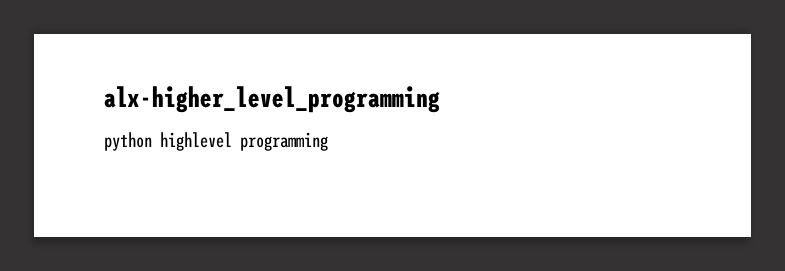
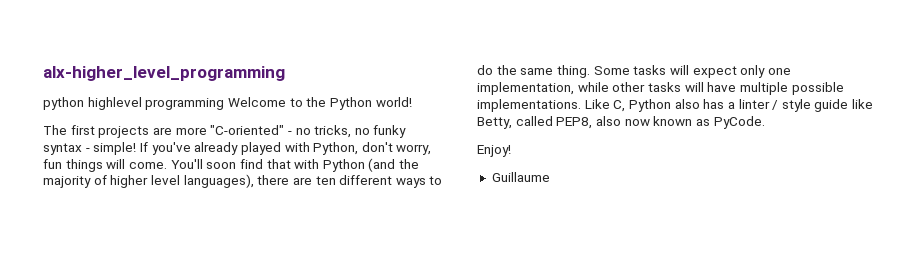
(328, 141) none -> [227,97,412,110] [43,125,407,138] [43,142,432,155] [43,158,420,172] [43,174,443,188] [477,65,791,78] [477,82,844,95] [477,99,874,112] [477,116,765,129] [477,145,511,157] [491,172,550,182] Welcome to the Python world! // The first projects are more "C-oriented" - no tricks, no funky syntax - simple! If you've already played with Python, don't worry, fun things will come. You'll soon find that with Python (and the majority of higher level languages), there are ten different ways to do the same thing. Some tasks will expect only one implementation, while other tasks will have multiple possible implementations. Like C, Python also has a linter / style guide like Betty, called PEP8, also now known as PyCode. // Enjoy! // Guillaume

